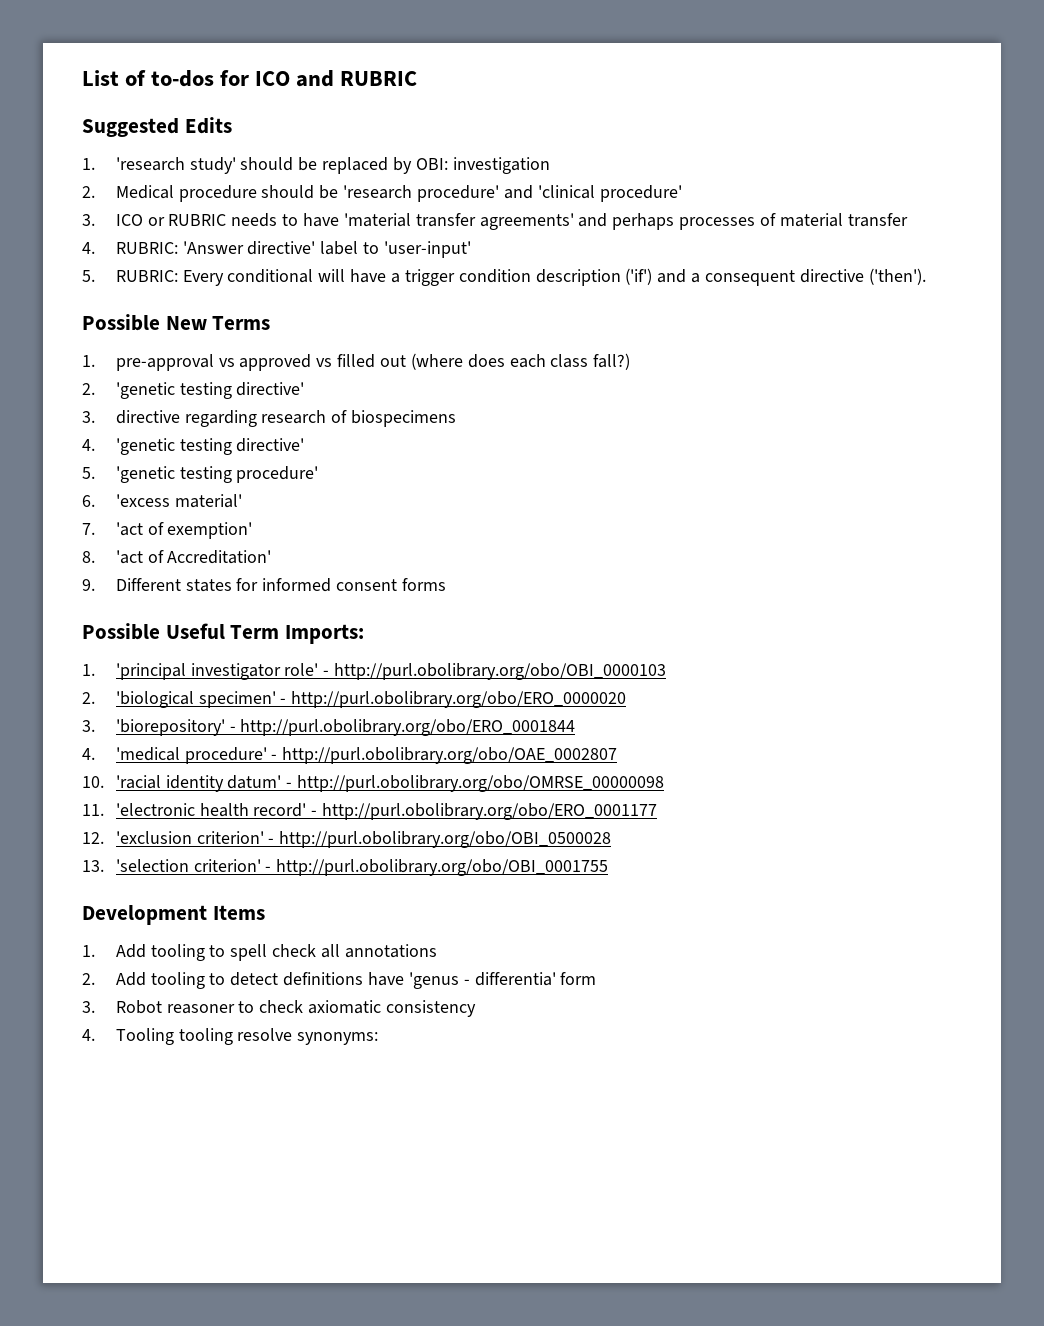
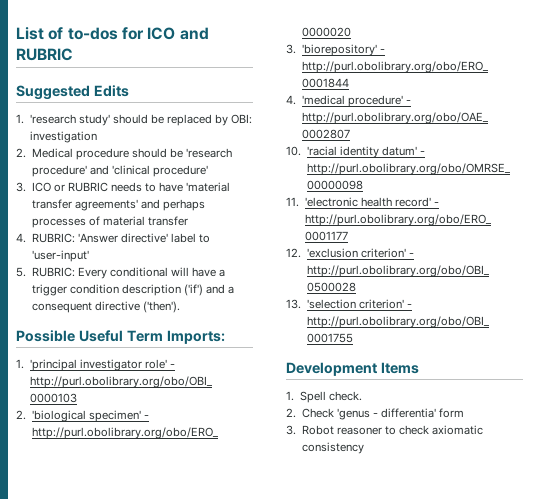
[82,314,271,331] [82,353,631,371] [82,382,305,399] [82,410,457,427] [82,438,305,455] [82,466,319,483] [82,494,242,508] [82,522,253,539] [82,550,272,564] [82,578,446,592] // Possible New Terms // 1. pre-approval vs approved vs filled out (where does each class fall?) // 2. 'genetic testing directive' // 3. directive regarding research of biospecimens // 4. 'genetic testing directive' // 5. 'genetic testing procedure' // 6. 'excess material' // 7. 'act of exemption' // 8. 'act of Accreditation' // 9. Different states for informed consent forms -> (180, 307) none
[115,944,437,961] [82,972,404,989] Add tooling to spell check all annotations // 2. Add tooling to detect definitions have -> [299,391,362,403] [286,408,334,418] Spell check. // 2. Check
[82,1028,379,1045] // 4. Tooling tooling resolve synonyms: -> (364, 448) none

